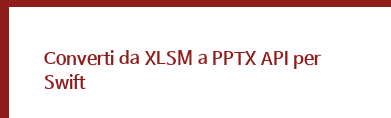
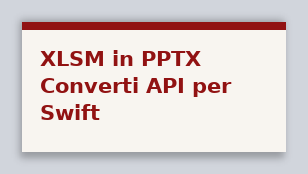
[44,50,258,66] Converti da XLSM a PPTX -> [40,50,201,66] [40,77,139,93] XLSM in PPTX Converti

